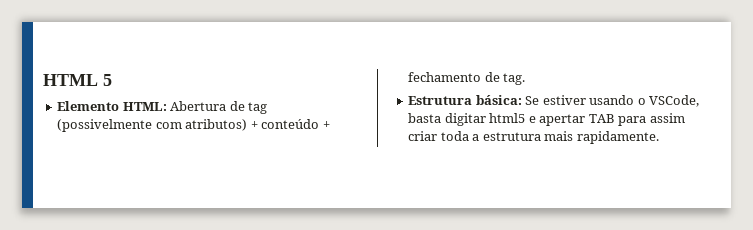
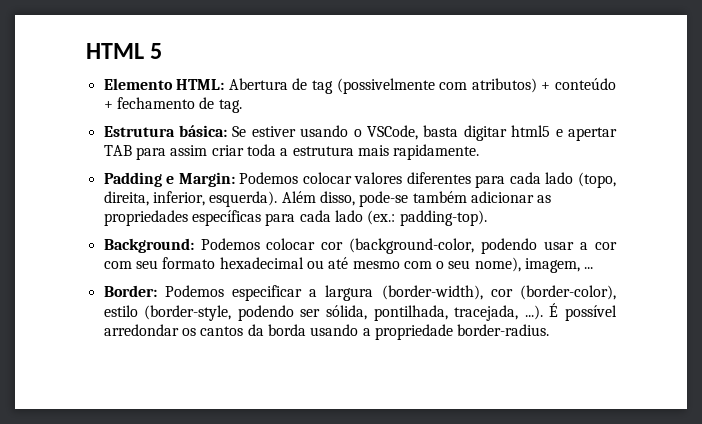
(659, 137) none -> [103,172,617,188] [103,191,552,207] [103,210,487,226] [103,238,617,254] [103,257,594,273] [103,285,616,301] [103,303,618,321] [103,324,550,340] // Padding e Margin: Podemos colocar valores diferentes para cada lado (topo, direita, inferior, esquerda). Além disso, pode-se também adicionar as propriedades específicas para cada lado (ex.: padding-top). // Background: Podemos colocar cor (background-color, podendo usar a cor com seu formato hexadecimal ou até mesmo com o seu nome), imagem, ... // Border: Podemos especificar a largura (border-width), cor (border-color), estilo (border-style, podendo ser sólida, pontilhada, tracejada, ...). É possível arredondar os cantos da borda usando a propriedade border-radius.

